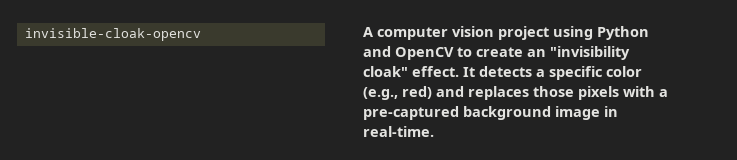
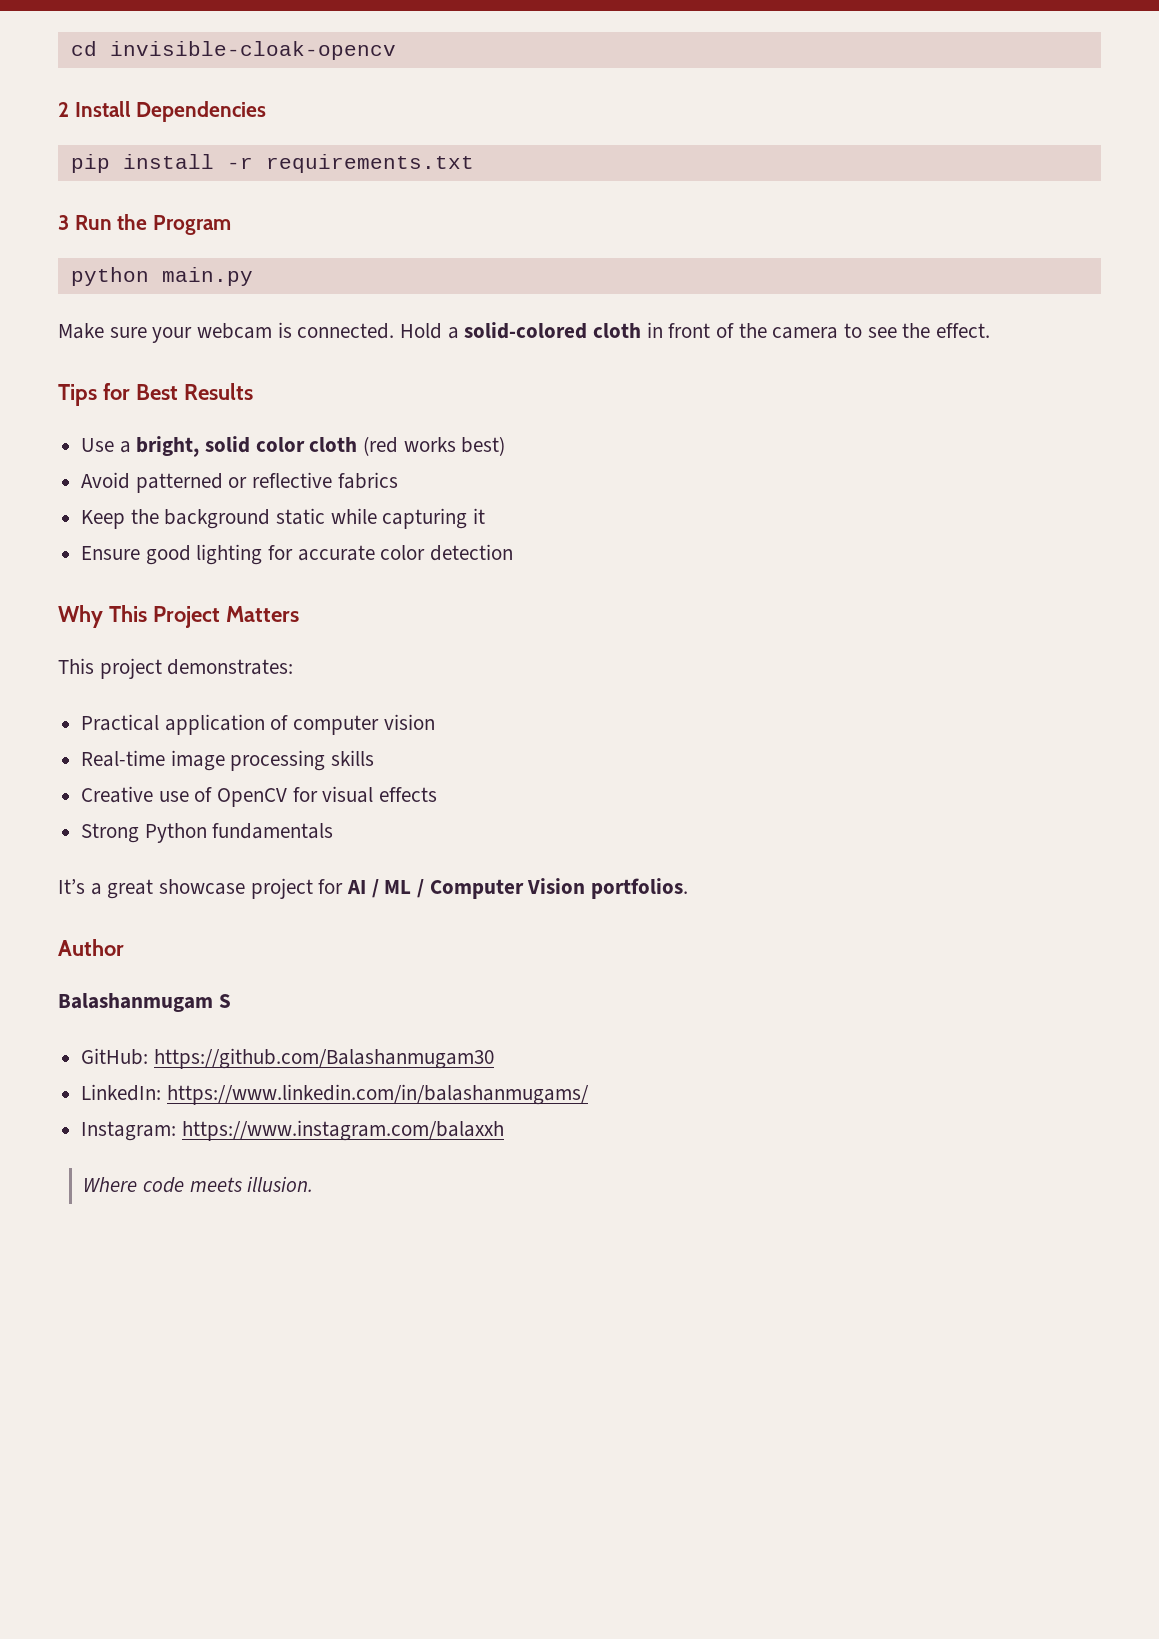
(24, 34) none -> [70,41,97,56] cd
[363,26,649,40] [363,46,630,60] [363,66,642,80] [363,86,668,100] [363,106,618,120] [363,126,434,137] A computer vision project using Python and OpenCV to create an "invisibility cloak" effect. It detects a specific color (e.g., red) and replaces those pixels with a pre-captured background image in real-time. -> [58,101,267,122] [70,154,474,173] [58,214,232,235] [70,267,253,286] [58,322,991,343] [58,383,253,406] [81,436,506,457] [81,472,398,493] [81,508,486,529] [81,544,514,565] [58,605,299,628] [58,658,294,679] [81,714,435,735] [81,750,375,771] [81,786,438,807] [81,823,334,843] [58,878,689,899] [58,939,124,956] [58,993,231,1012] [81,1048,494,1069] [81,1084,589,1105] [81,1120,504,1141] [83,1176,314,1193] 2 Install Dependencies // pip install -r requirements.txt // 3 Run the Program // python main.py // Make sure your webcam is connected. Hold a solid-colored cloth in front of the camera to see the effect. // Tips for Best Results // Use a bright, solid color cloth (red works best) // Avoid patterned or reflective fabrics // Keep the background static while capturing it // Ensure good lighting for accurate color detection // Why This Project Matters // This project demonstrates: // Practical application of computer vision // Real-time image processing skills // Creative use of OpenCV for visual effects // Strong Python fundamentals // It’s a great showcase project for AI / ML / Computer Vision portfolios. // Author // Balashanmugam S // GitHub: https://github.com/Balashanmugam30 // LinkedIn: https://www.linkedin.com/in/balashanmugams/ // Instagram: https://www.instagram.com/balaxxh // Where code meets illusion.

